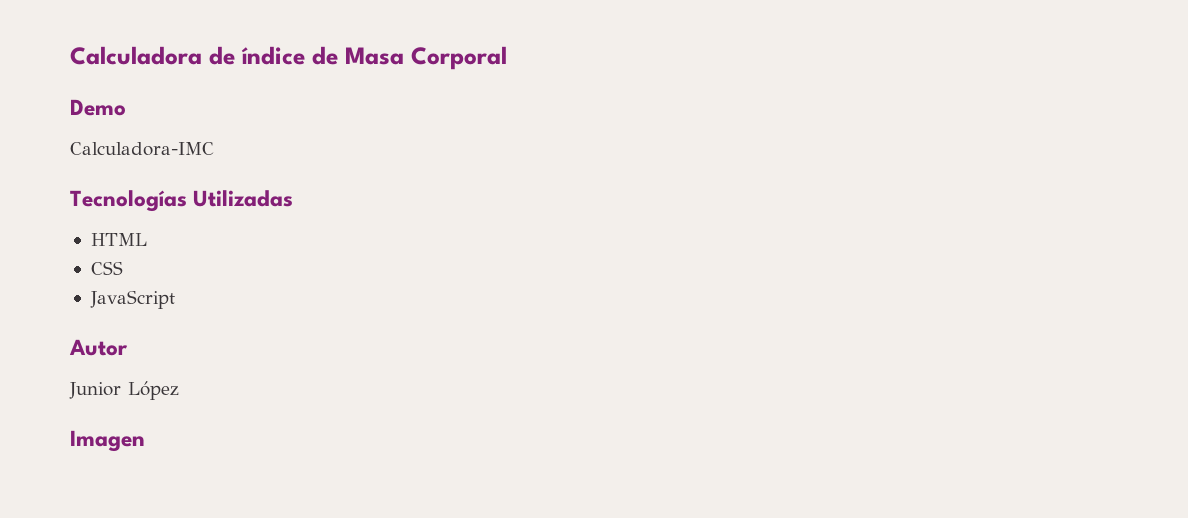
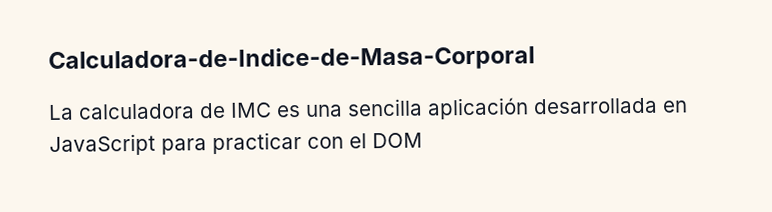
[70,46,507,70] [70,99,126,116] [70,142,214,156] [70,190,294,212] [90,233,147,246] [90,261,123,275] [89,290,175,309] [69,339,128,356] [69,381,179,400] [70,430,145,452] Calculadora de índice de Masa Corporal // Demo // Calculadora-IMC // Tecnologías Utilizadas // HTML // CSS // JavaScript // Autor // Junior López // Imagen -> [48,45,535,75] [48,97,688,120] [49,132,423,156] Calculadora-de-Indice-de-Masa-Corporal // La calculadora de IMC es una sencilla aplicación desarrollada en JavaScript para practicar con el DOM

